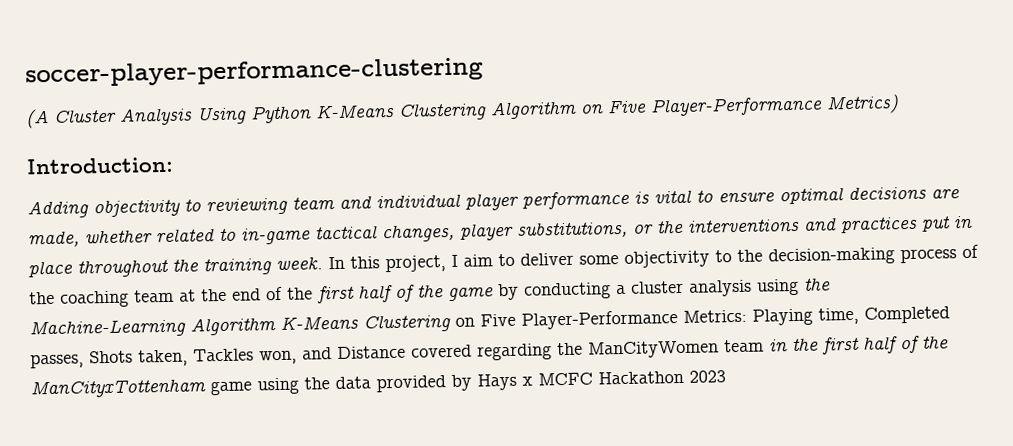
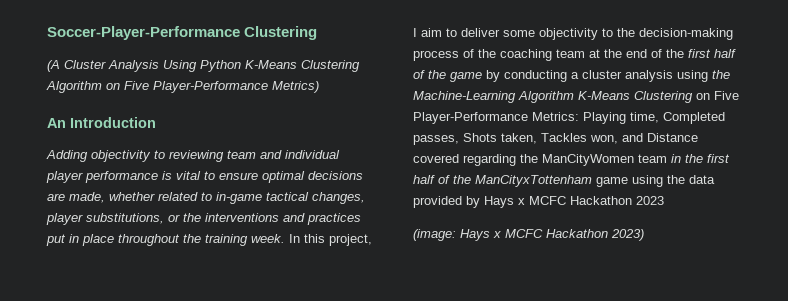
[25,57,483,88] soccer-player-performance-clustering -> [47,26,318,40] Soccer-Player-Performance Clustering
[26,156,174,175] Introduction: -> [47,117,156,128] An Introduction
(726, 376) none -> [413,229,644,241] // (image: Hays x MCFC Hackathon 2023)

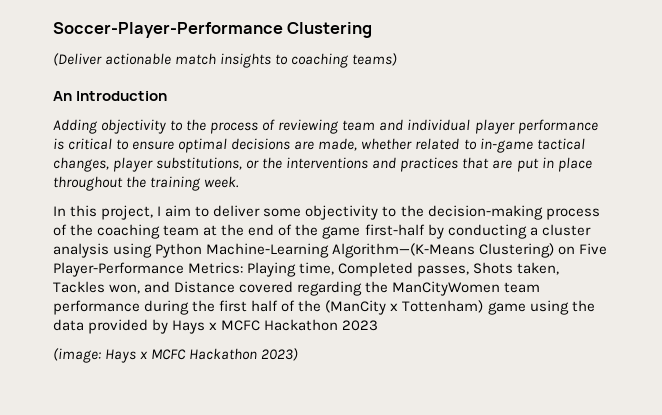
[47,60,360,72] [46,81,319,93] (A Cluster Analysis Using Python K-Means Clustering Algorithm on Five Player-Performance Metrics) -> [53,53,398,68] (Deliver actionable match insights to coaching teams)
(165, 154) none -> [186,119,276,134] the process of
[176,171,201,180] vital -> [68,138,113,150] critical
(361, 219) none -> [462,157,513,169] that are
(285, 238) none -> (240, 182) //
[688,49,736,58] [413,70,482,82] first half of the game -> [322,224,425,239] game first-half
[712,70,730,79] [413,91,693,103] the Machine-Learning Algorithm K-Means Clustering -> [155,243,555,258] Python Machine-Learning Algorithm—(K-Means Clustering)
[671,154,730,163] [413,175,592,187] in the first half of the ManCityxTottenham -> [53,300,484,315] performance during the first half of the (ManCity x Tottenham)

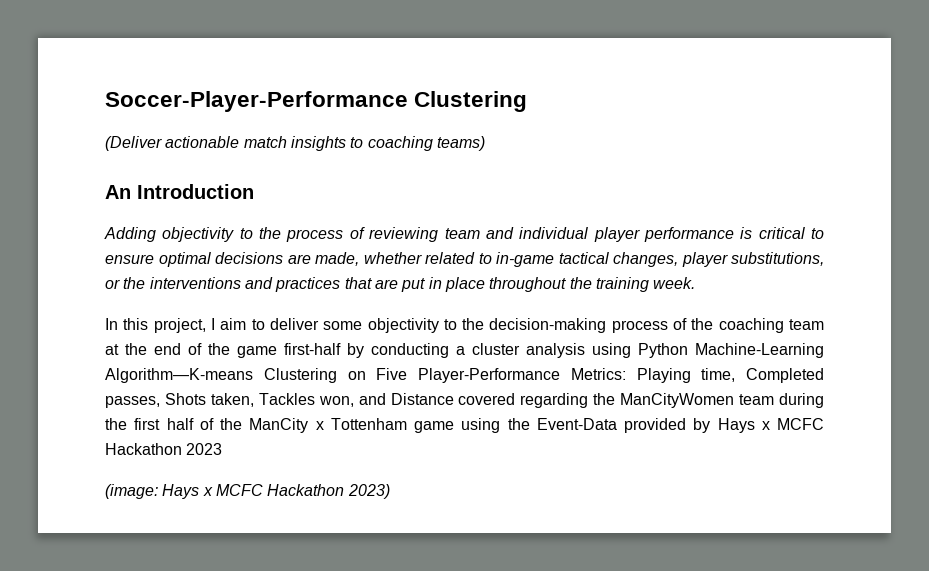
[332,243,555,258] Algorithm—(K-Means Clustering) -> [105,368,337,383] Algorithm—K-means Clustering
[53,300,140,315] performance -> (775, 399) none
[325,300,484,315] (ManCity x Tottenham) -> [249,418,407,433] ManCity x Tottenham
[53,319,84,331] data -> [536,418,617,430] Event-Data

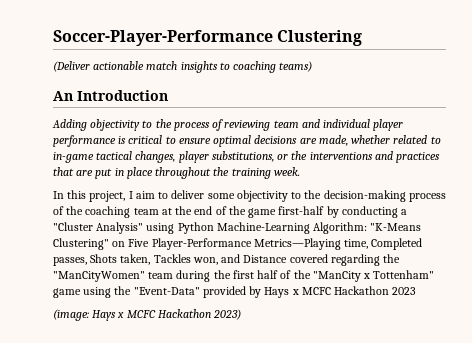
[472,343,585,358] cluster analysis -> [53,222,144,234] "Cluster Analysis"
[105,368,337,383] Algorithm—K-means Clustering -> [313,222,422,234] [53,238,109,250] Algorithm: "K-Means Clustering"
[570,368,691,383] Metrics: Playing -> [253,238,341,250] Metrics—Playing
[620,393,735,408] ManCityWomen -> [53,271,145,282] "ManCityWomen"
[249,418,407,433] ManCity x Tottenham -> [312,270,435,282] "ManCity x Tottenham"
[536,418,617,430] Event-Data -> [133,287,200,295] "Event-Data"

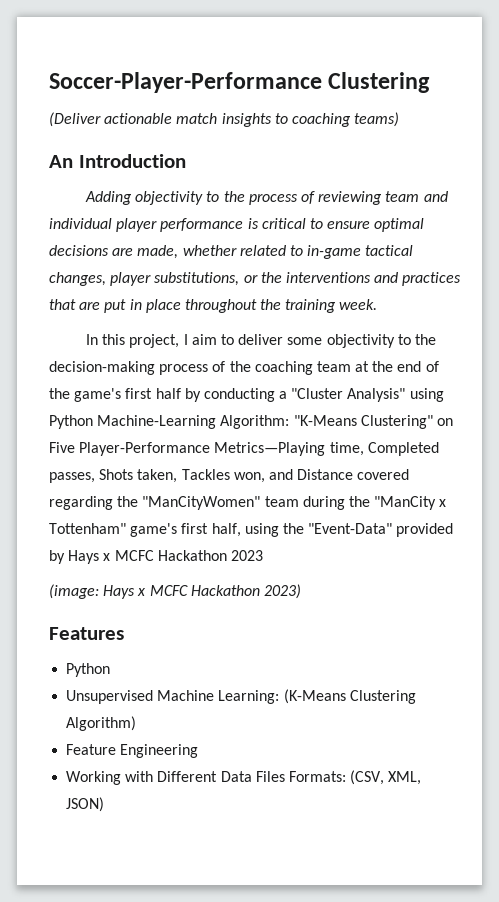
[248,206,325,218] game first-half -> [74,388,181,402] game's first half
[232,270,435,282] [53,288,81,298] first half of the "ManCity x Tottenham" game -> [374,496,447,510] [49,523,241,537] "ManCity x Tottenham" game's first half,
(242, 314) none -> [49,627,124,640] [66,663,111,677] [66,689,416,704] [66,716,137,731] [66,744,199,758] [66,770,422,785] [66,797,105,812] // Features // Python // Unsupervised Machine Learning: (K-Means Clustering Algorithm) // Feature Engineering // Working with Different Data Files Formats: (CSV, XML, JSON)

